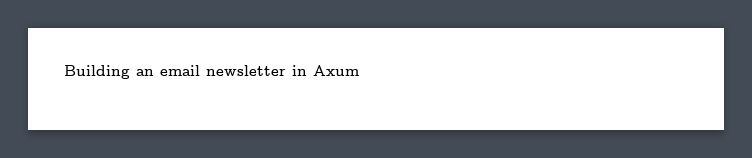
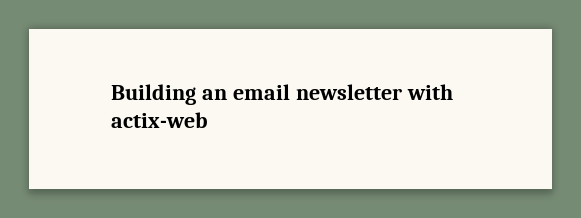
[292,65,359,76] in Axum -> [406,84,453,100] [111,112,208,128] with actix-web

